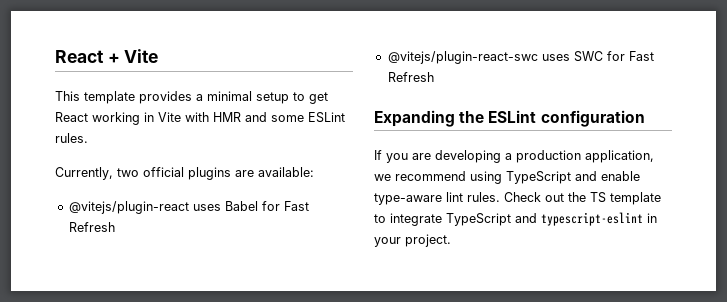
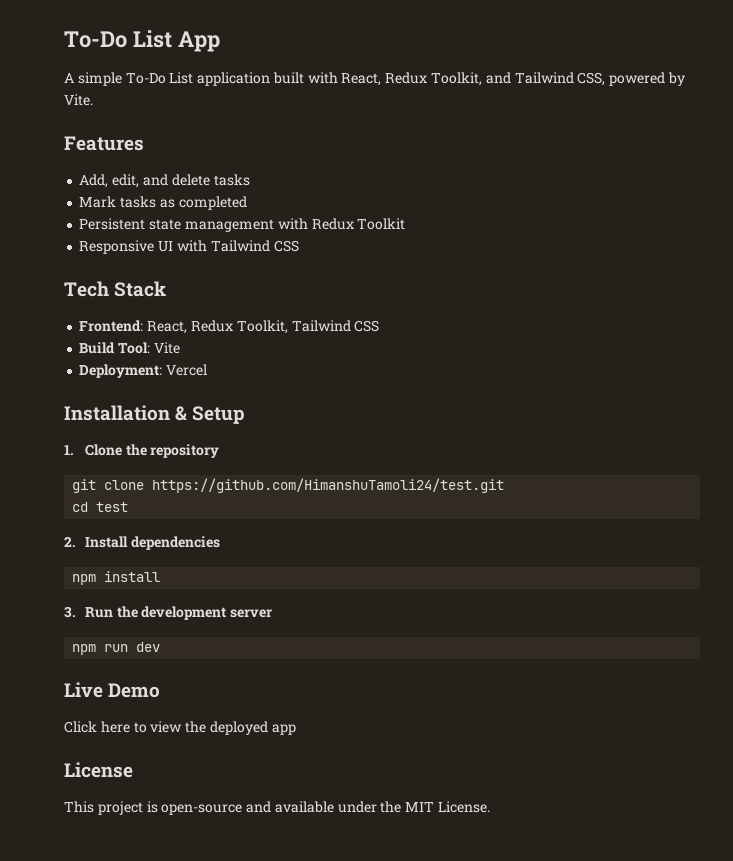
[55,49,159,63] [55,91,328,104] [55,112,345,125] [55,133,88,143] [55,167,314,180] [68,201,309,214] [68,222,115,232] [387,51,654,64] [387,72,434,82] [374,110,645,127] [374,150,654,163] [374,171,640,184] [374,192,661,205] [374,212,657,226] [374,234,451,247] React + Vite // This template provides a minimal setup to get React working in Vite with HMR and some ESLint rules. // Currently, two official plugins are available: // @vitejs/plugin-react uses Babel for Fast Refresh // @vitejs/plugin-react-swc uses SWC for Fast Refresh // Expanding the ESLint configuration // If you are developing a production application, we recommend using TypeScript and enable type-aware lint rules. Check out the TS template to integrate TypeScript and typescript-eslint in your project. -> [64,30,220,52] [64,72,685,86] [64,94,93,106] [64,136,144,151] [79,174,250,188] [79,196,247,210] [79,218,406,232] [79,240,299,254] [64,281,167,297] [79,320,380,334] [79,342,180,354] [79,364,208,378] [64,405,246,424] [64,444,220,458] [72,478,505,493] [72,502,129,512] [64,536,220,550] [72,571,161,585] [64,606,273,620] [72,642,161,655] [64,682,161,698] [64,721,296,735] [64,762,133,778] [64,801,491,815] To-Do List App // A simple To-Do List application built with React, Redux Toolkit, and Tailwind CSS, powered by Vite. // Features // Add, edit, and delete tasks // Mark tasks as completed // Persistent state management with Redux Toolkit // Responsive UI with Tailwind CSS // Tech Stack // Frontend: React, Redux Toolkit, Tailwind CSS // Build Tool: Vite // Deployment: Vercel // Installation & Setup // 1. Clone the repository // git clone https://github.com/HimanshuTamoli24/test.git // cd test // 2. Install dependencies // npm install // 3. Run the development server // npm run dev // Live Demo // Click here to view the deployed app // License // This project is open-source and available under the MIT License.

